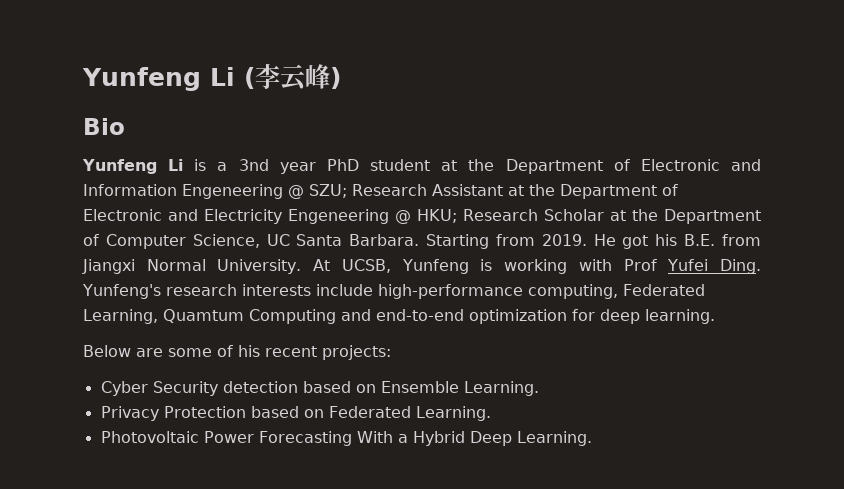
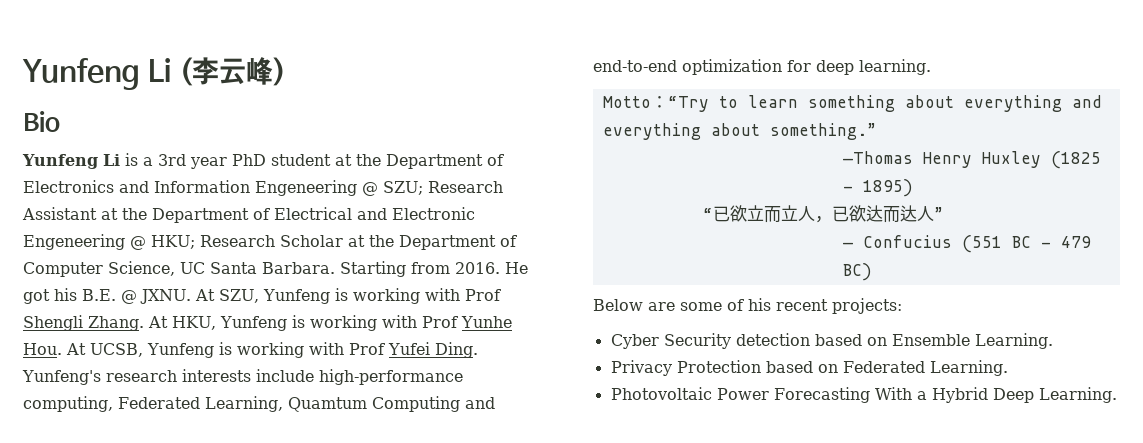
[238,159,269,171] 3nd -> [157,154,186,166] 3rd
[640,159,720,171] Electronic -> [23,180,114,193] Electronics
[83,209,282,224] Electronic and Electricity -> [274,207,475,220] Electrical and Electronic
[541,234,587,246] 2019. -> [455,262,500,274] 2016.
[722,234,761,246] [82,259,302,274] from Jiangxi Normal University. -> [121,288,501,304] [23,315,512,331] [23,343,62,355] @ JXNU. At SZU, Yunfeng is working with Prof Shengli Zhang. At HKU, Yunfeng is working with Prof Yunhe Hou.
(715, 316) none -> [602,95,1102,112] [602,123,876,140] [842,151,1101,169] [842,179,913,197] [702,205,943,223] [842,235,1091,253] [842,263,872,281] // Motto：“Try to learn something about everything and everything about something.” // —Thomas Henry Huxley (1825 - 1895) // “已欲立而立人，已欲达而达人” // — Confucius (551 BC - 479 BC)

